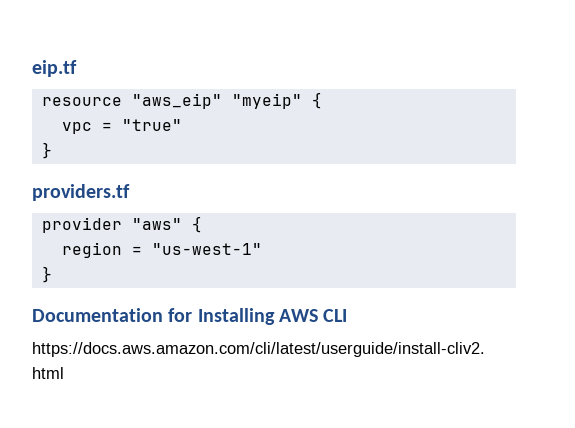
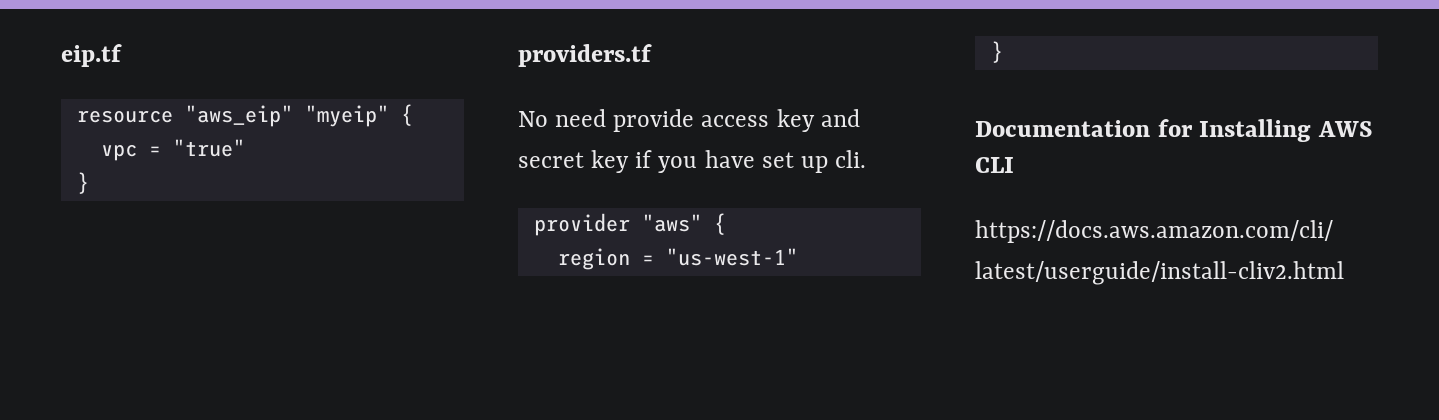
(130, 192) none -> [518,109,860,132] [518,150,867,173] // No need provide access key and secret key if you have set up cli.

